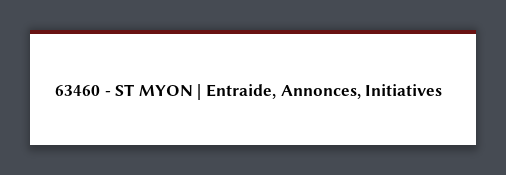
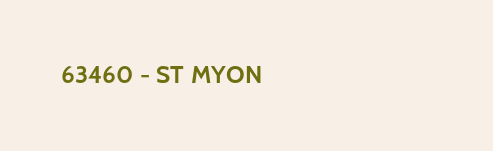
[197,84,443,100] | Entraide, Annonces, Initiatives -> (262, 74) none

